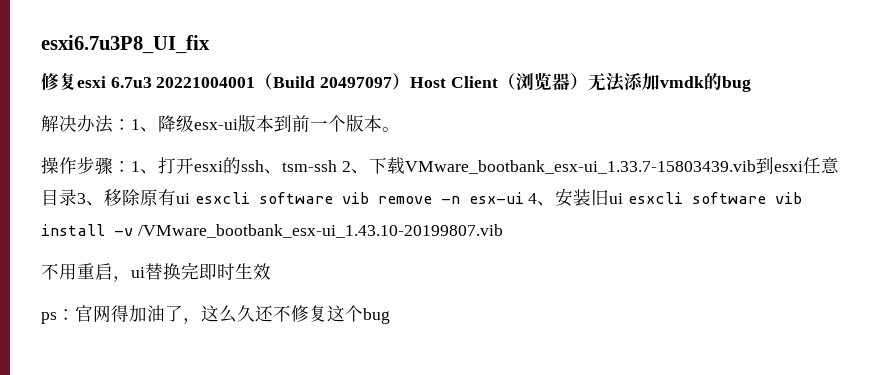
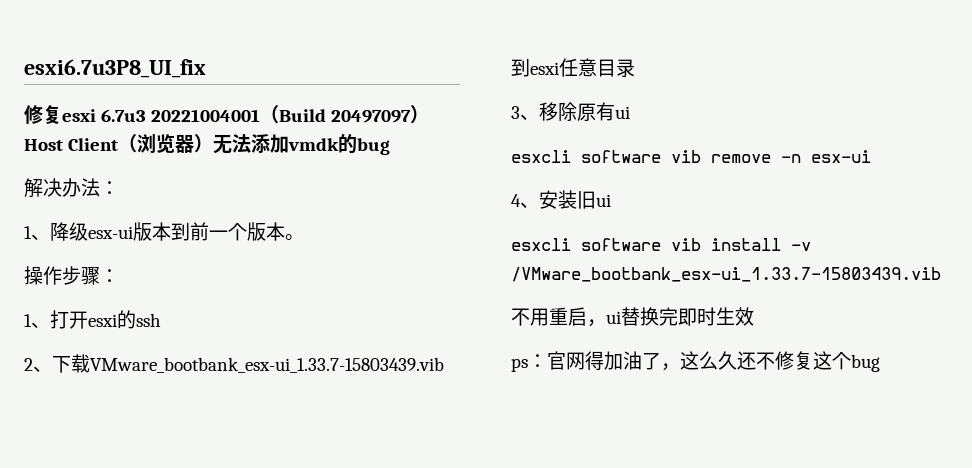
(131, 124) none -> (119, 188) //
(131, 166) none -> (119, 276) //
[264,160,337,174] 、tsm-ssh -> (161, 320) //
(77, 197) none -> (635, 68) //
(190, 198) none -> (630, 112) //
(524, 198) none -> (871, 156) //
(624, 198) none -> (611, 200) //
[137,224,503,238] /VMware_bootbank_esx-ui_1.43.10-20199807.vib -> [511,267,941,282] /VMware_bootbank_esx-ui_1.33.7-15803439.vib

